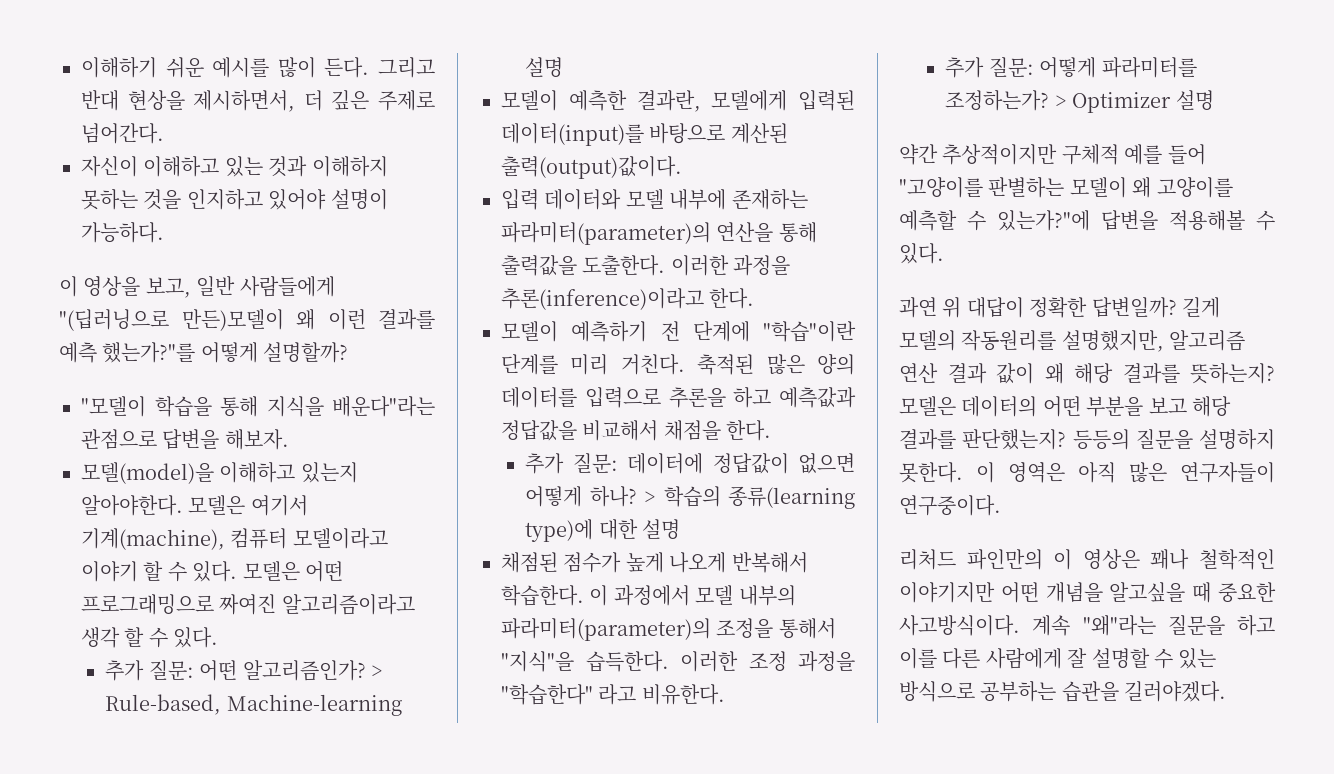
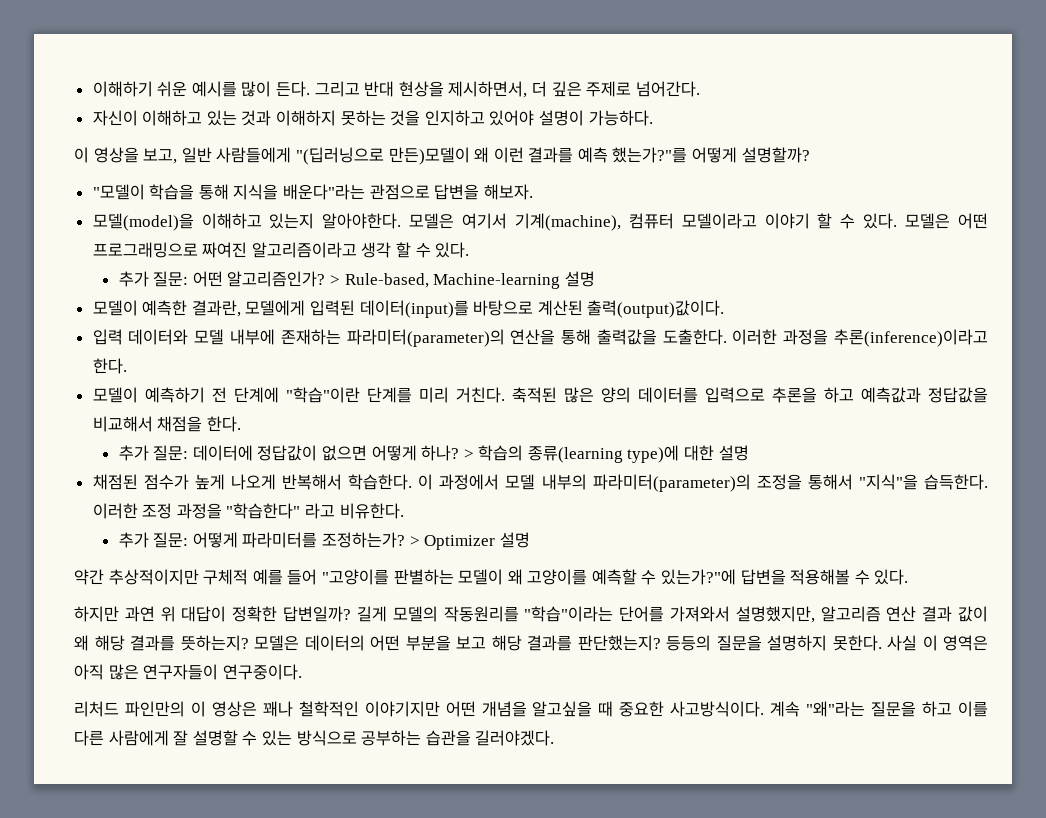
(944, 253) none -> [74,606,119,622] 하지만
(1057, 340) none -> [524,606,730,622] "학습"이라는 단어를 가져와서
(963, 472) none -> [887,635,917,651] 사실

